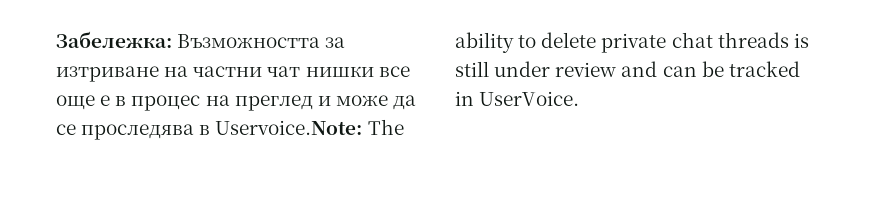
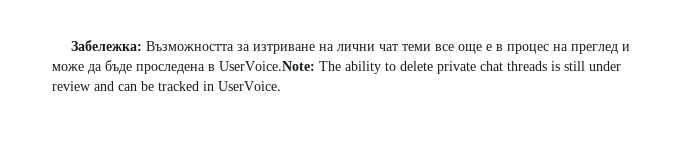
[193,66,374,77] частни чат нишки -> [337,44,432,51] лични чат теми
[56,120,363,140] се проследява в Uservoice.Note: -> [105,60,315,74] бъде проследена в UserVoice.Note:

